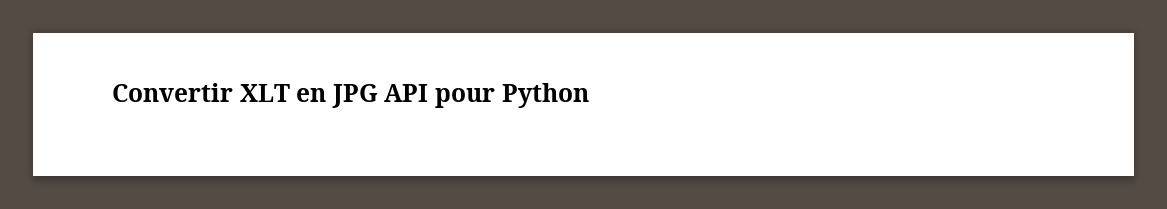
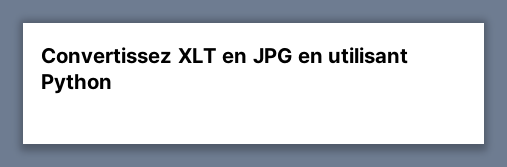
[112,83,233,102] Convertir -> [41,47,172,64] Convertissez
[384,84,496,108] API pour -> [297,47,409,64] en utilisant

